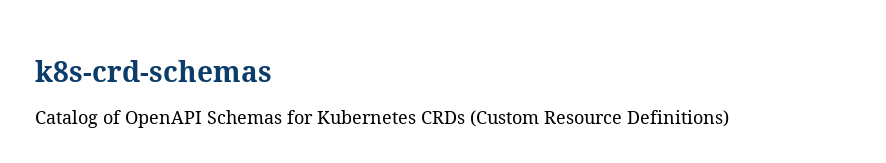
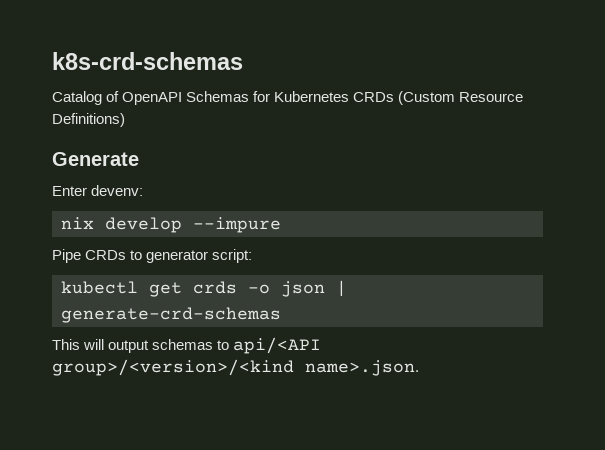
(729, 118) none -> [52,152,139,166] [52,185,144,196] [61,217,281,233] [52,249,253,263] [61,280,347,297] [61,307,281,323] [52,337,322,354] [52,359,419,376] // Generate // Enter devenv: // nix develop --impure // Pipe CRDs to generator script: // kubectl get crds -o json | generate-crd-schemas // This will output schemas to api/<API group>/<version>/<kind name>.json.

